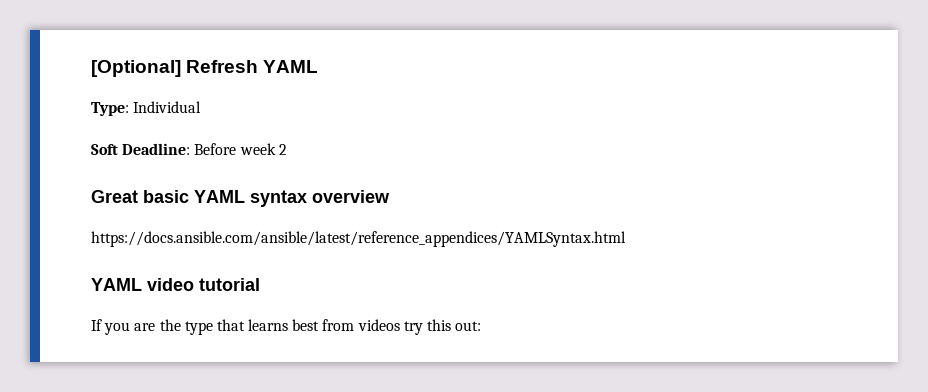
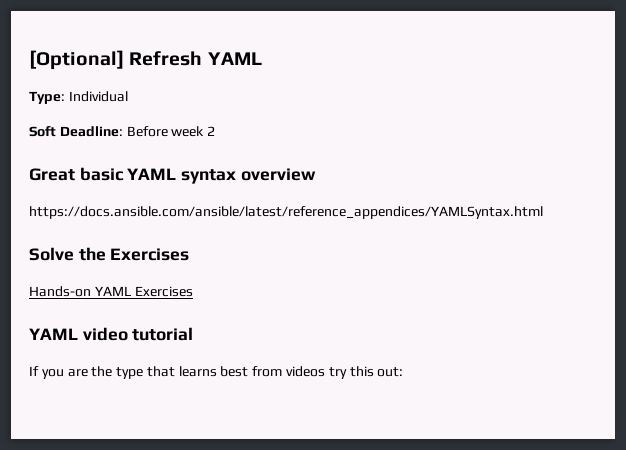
(626, 239) none -> [29,247,190,261] [29,286,193,297] // Solve the Exercises // Hands-on YAML Exercises

